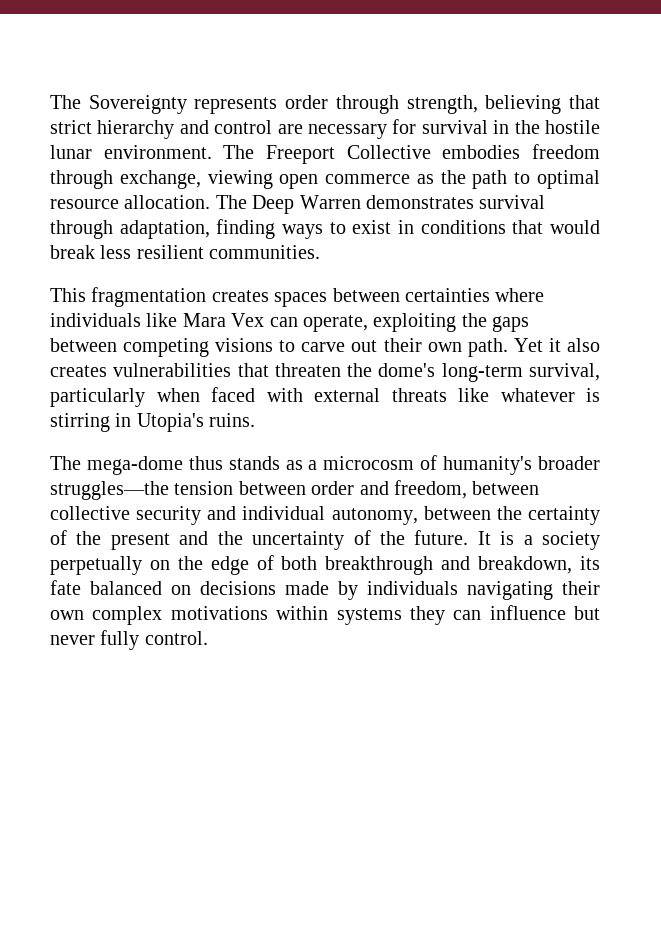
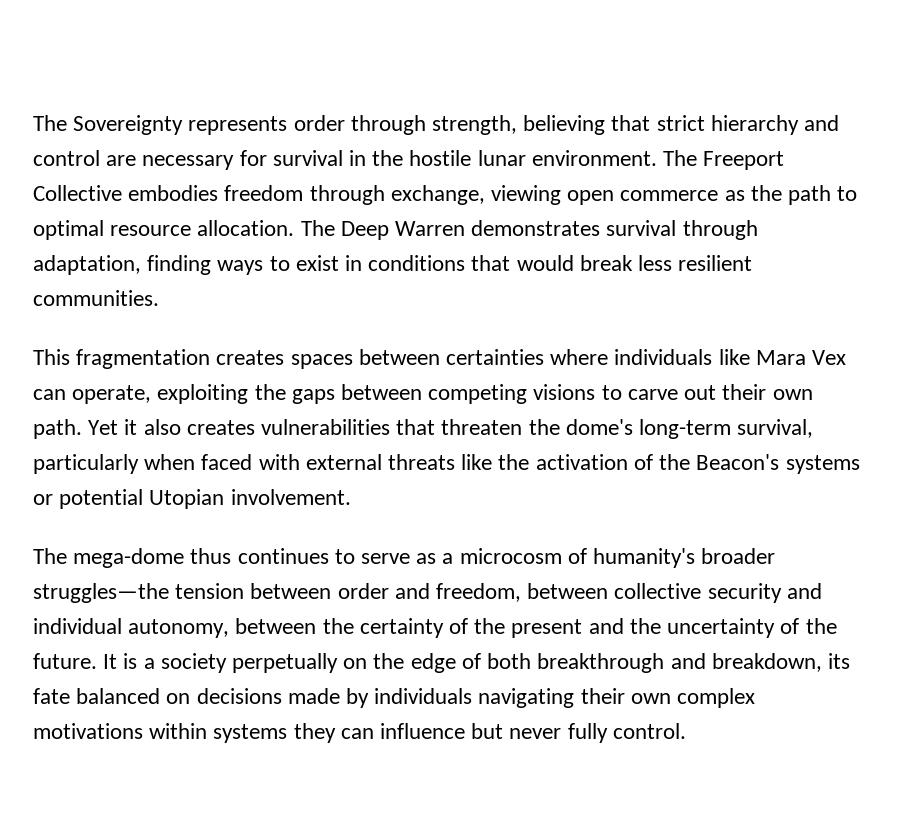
[500,388,600,402] [50,413,256,432] whatever is stirring in Utopia's ruins. -> [498,454,860,474] [33,489,351,509] the activation of the Beacon's systems or potential Utopian involvement.
[228,456,280,470] stands -> [237,548,411,564] continues to serve

